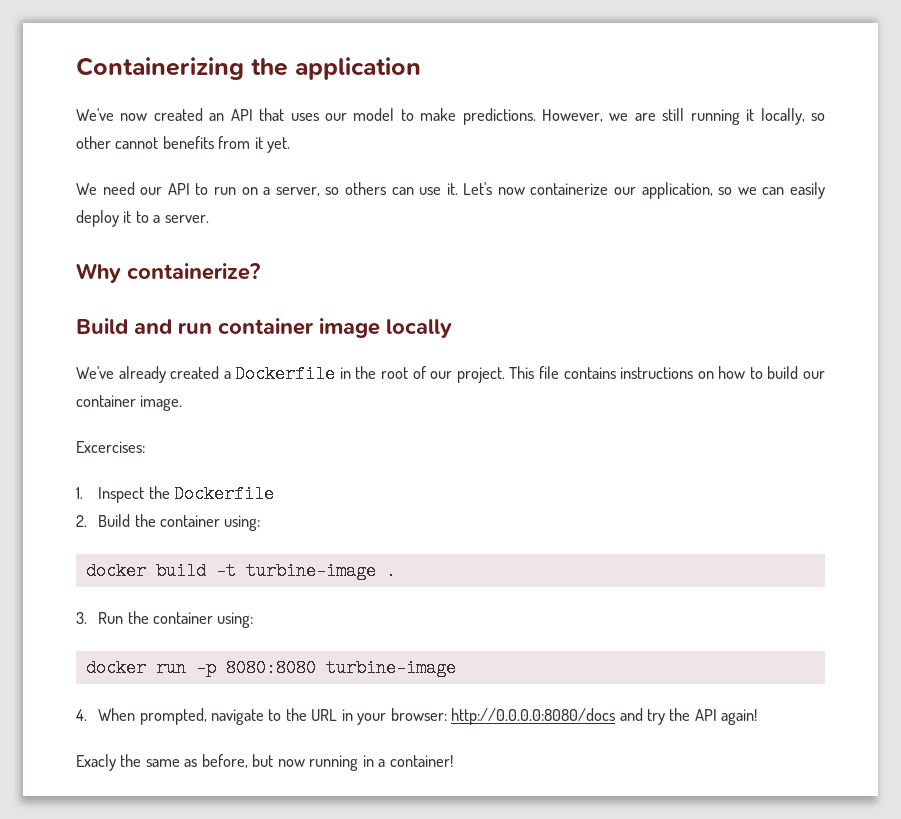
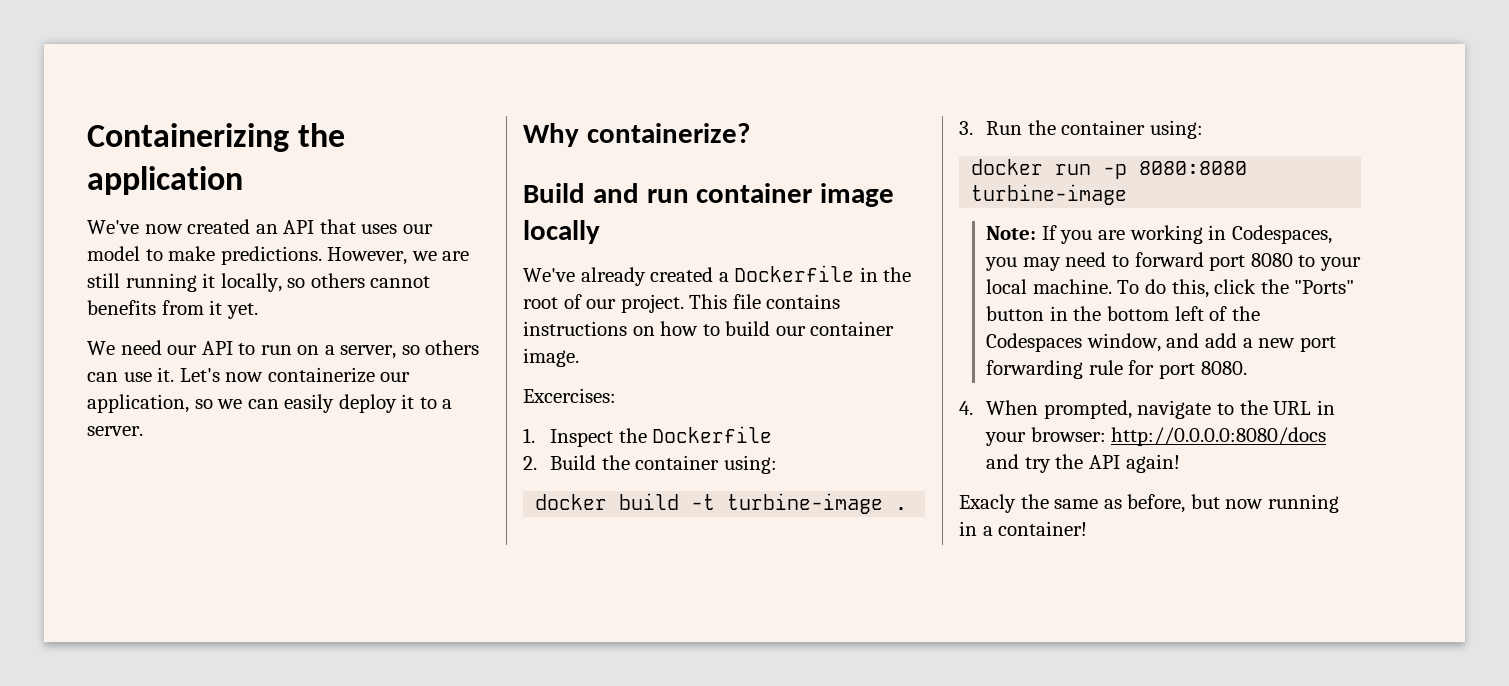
[76,136,111,149] other -> [310,273,365,288] others
(456, 668) none -> [986,225,1332,244] [985,252,1361,271] [986,279,1355,298] [986,306,1260,321] [986,333,1336,352] [986,360,1247,379] // Note: If you are working in Codespaces, you may need to forward port 8080 to your local machine. To do this, click the "Ports" button in the bottom left of the Codespaces window, and add a new port forwarding rule for port 8080.

